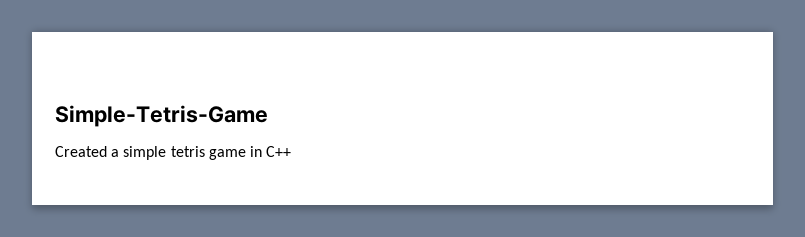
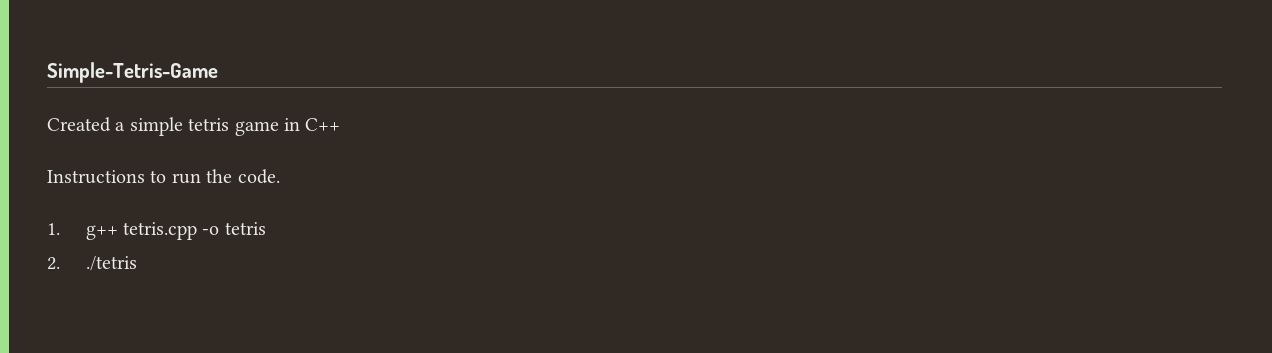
(292, 151) none -> [47,169,280,184] [47,222,266,240] [47,256,137,271] // Instructions to run the code. // 1. g++ tetris.cpp -o tetris // 2. ./tetris

